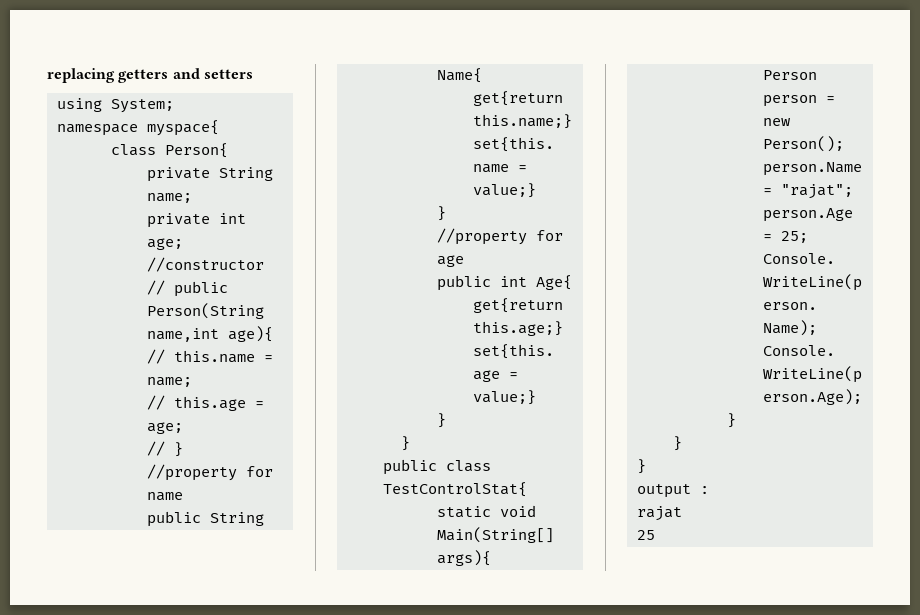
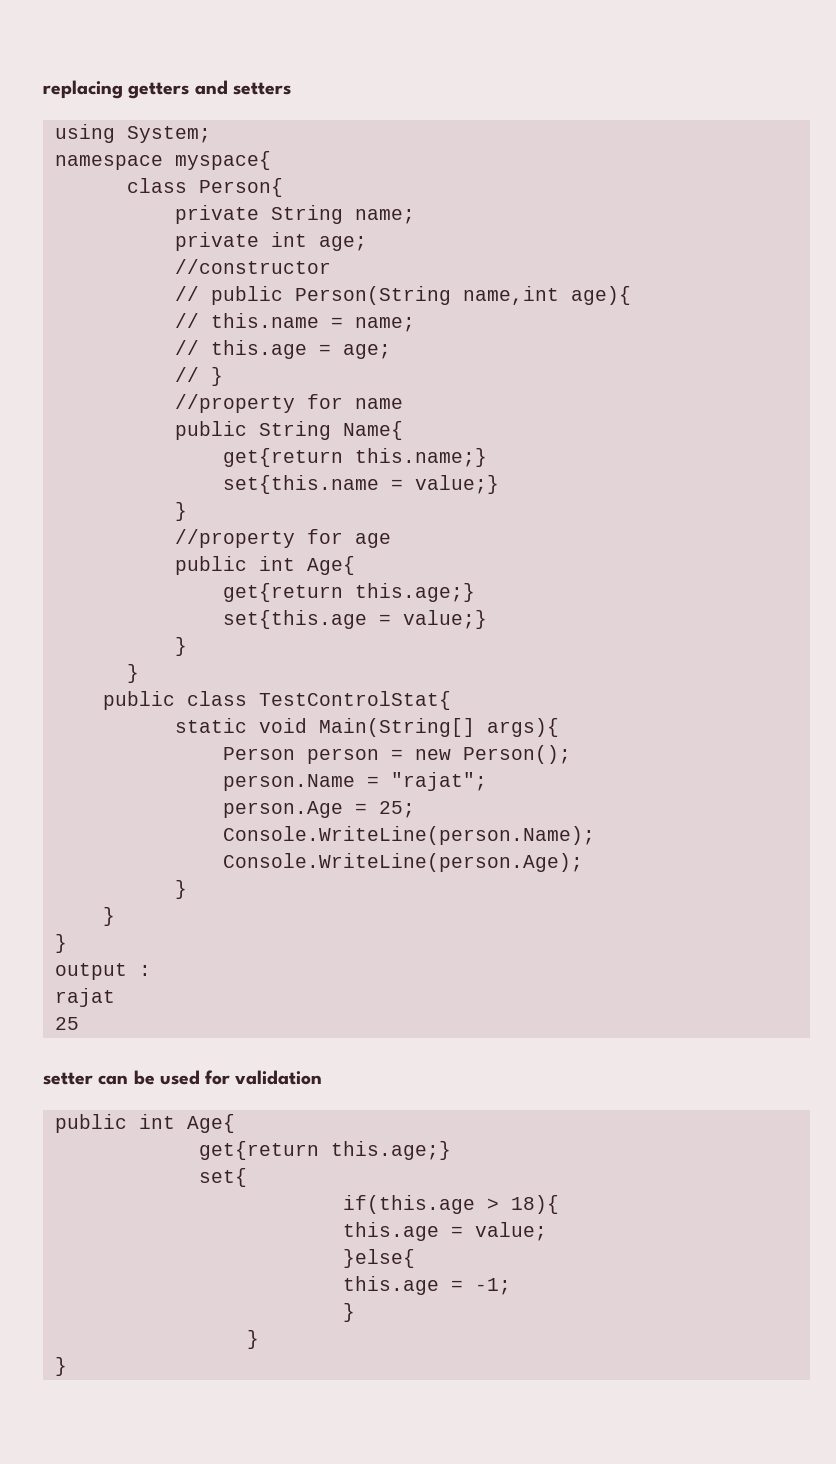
(655, 535) none -> [43,1070,323,1085] [54,1114,235,1133] [198,1141,451,1160] [198,1168,247,1187] [342,1195,559,1214] [342,1222,547,1241] [342,1249,415,1268] [342,1276,511,1295] [342,1303,355,1322] [246,1330,259,1349] [54,1357,67,1376] // setter can be used for validation // public int Age{ // get{return this.age;} // set{ // if(this.age > 18){ // this.age = value; // }else{ // this.age = -1; // } // } // }

